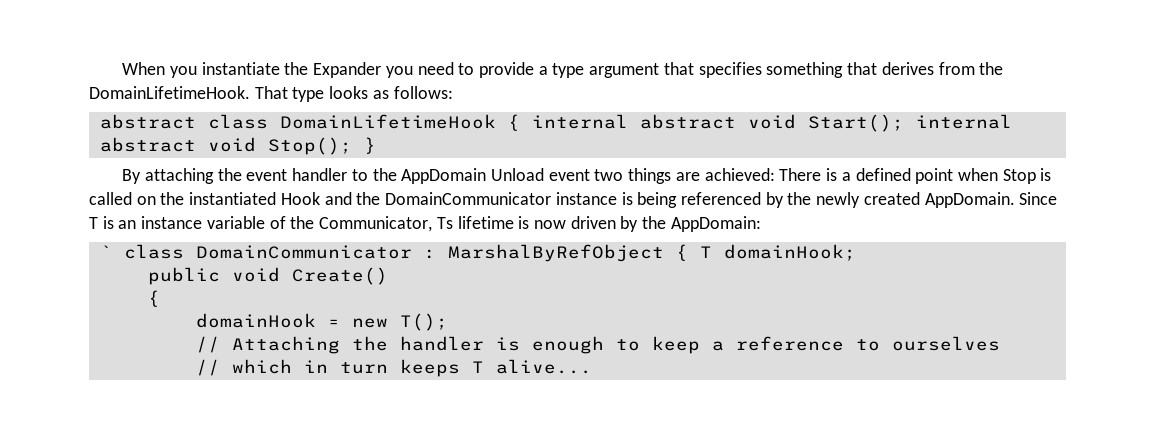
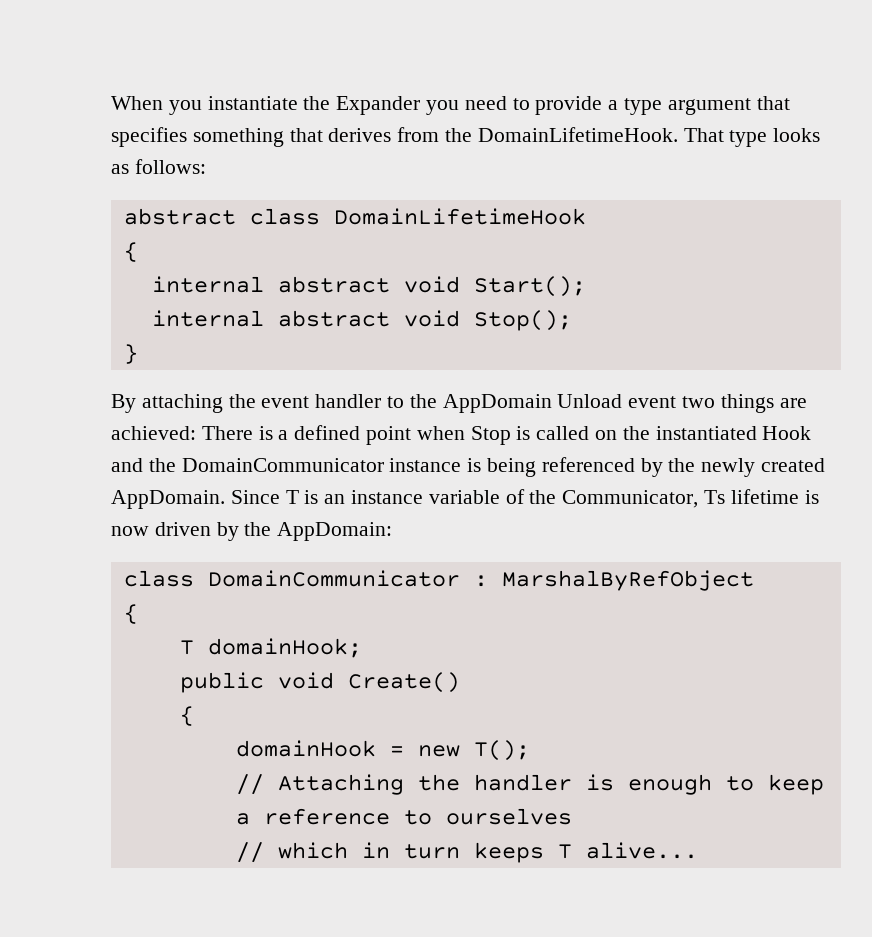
[507,114,520,131] { -> [123,242,138,262] // { //
(904, 123) none -> (586, 286) //
(352, 146) none -> (572, 320) //
[99,245,112,258] ` -> (393, 531) none
[675,244,688,261] { -> [123,604,138,624] // { //

